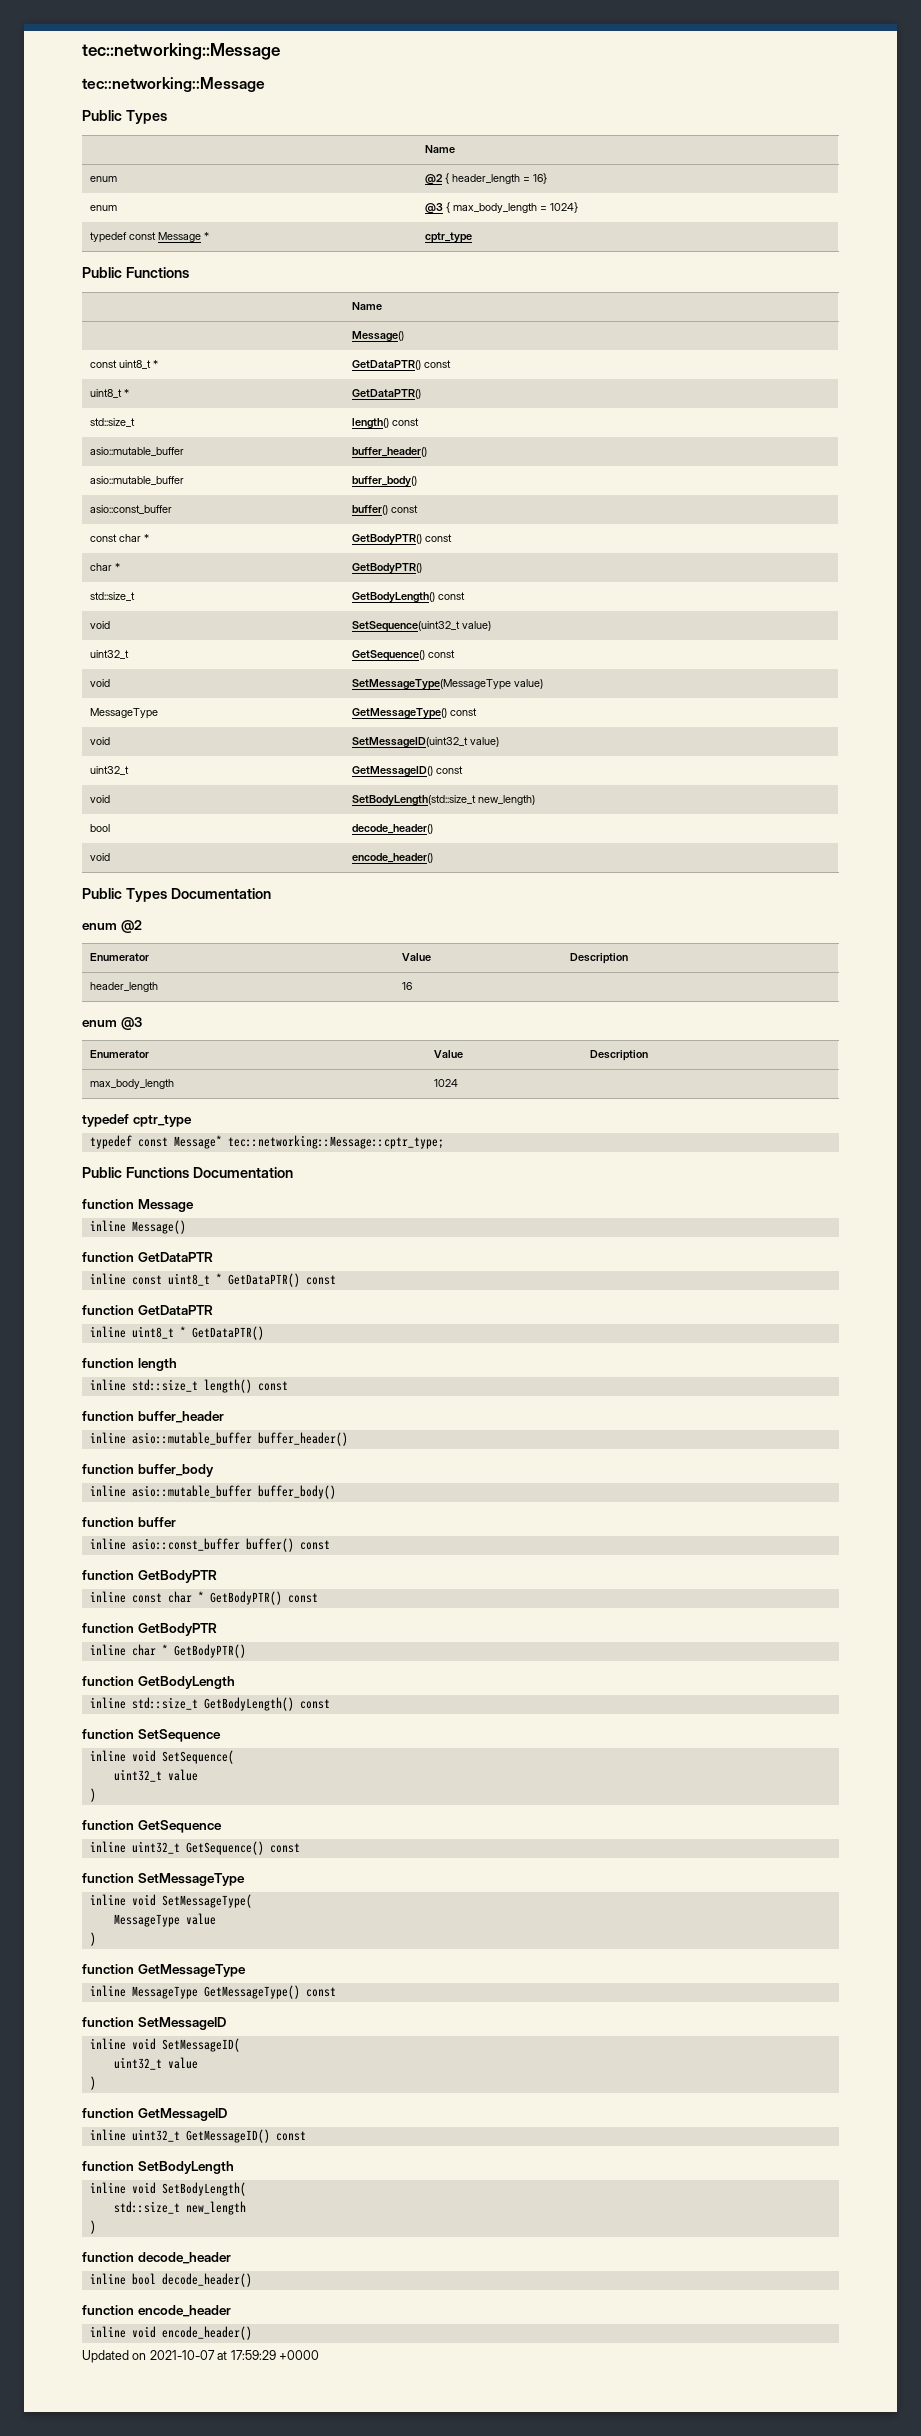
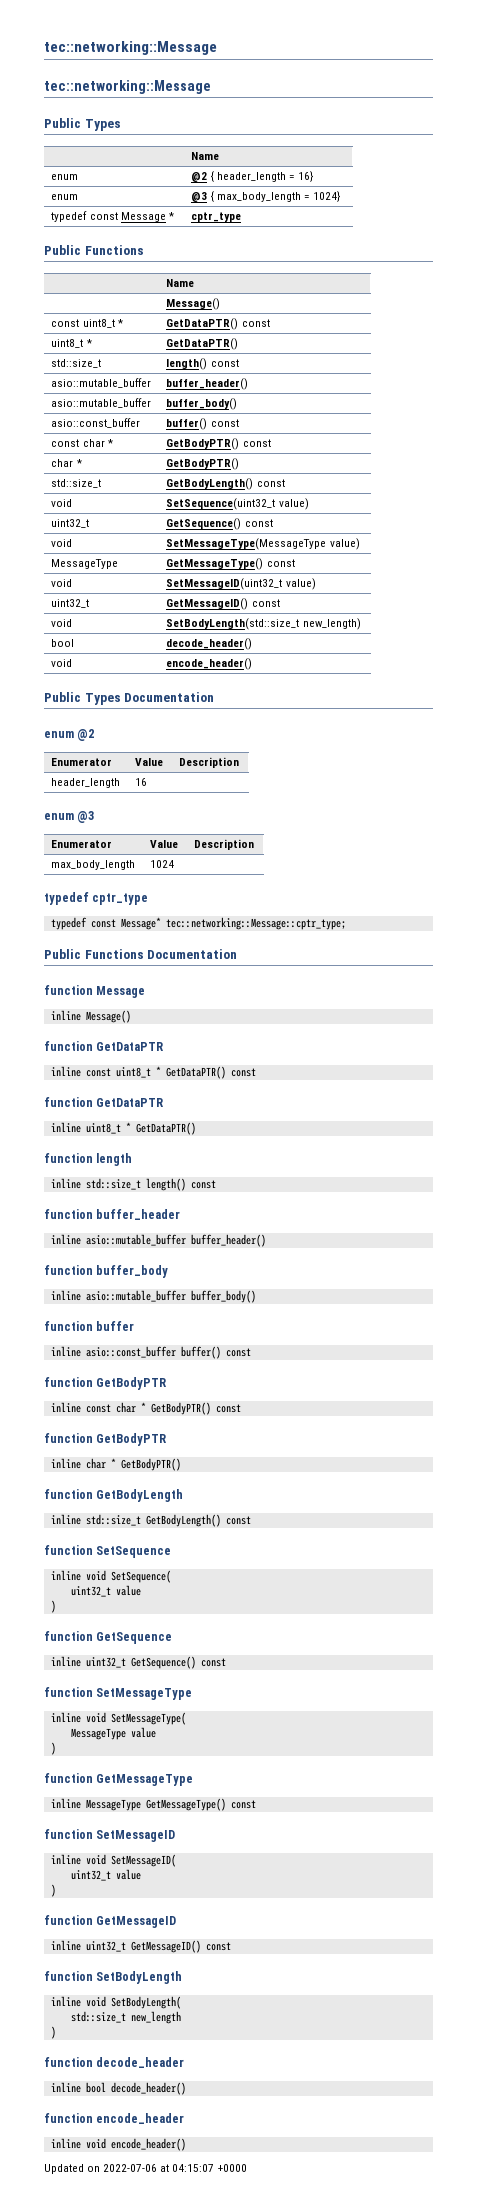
[149,2350,276,2360] 2021-10-07 at 17:59:29 -> [103,2164,215,2172] 2022-07-06 at 04:15:07

